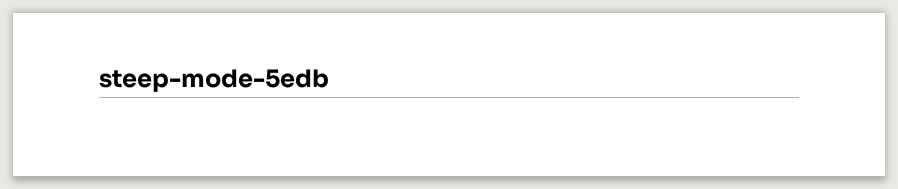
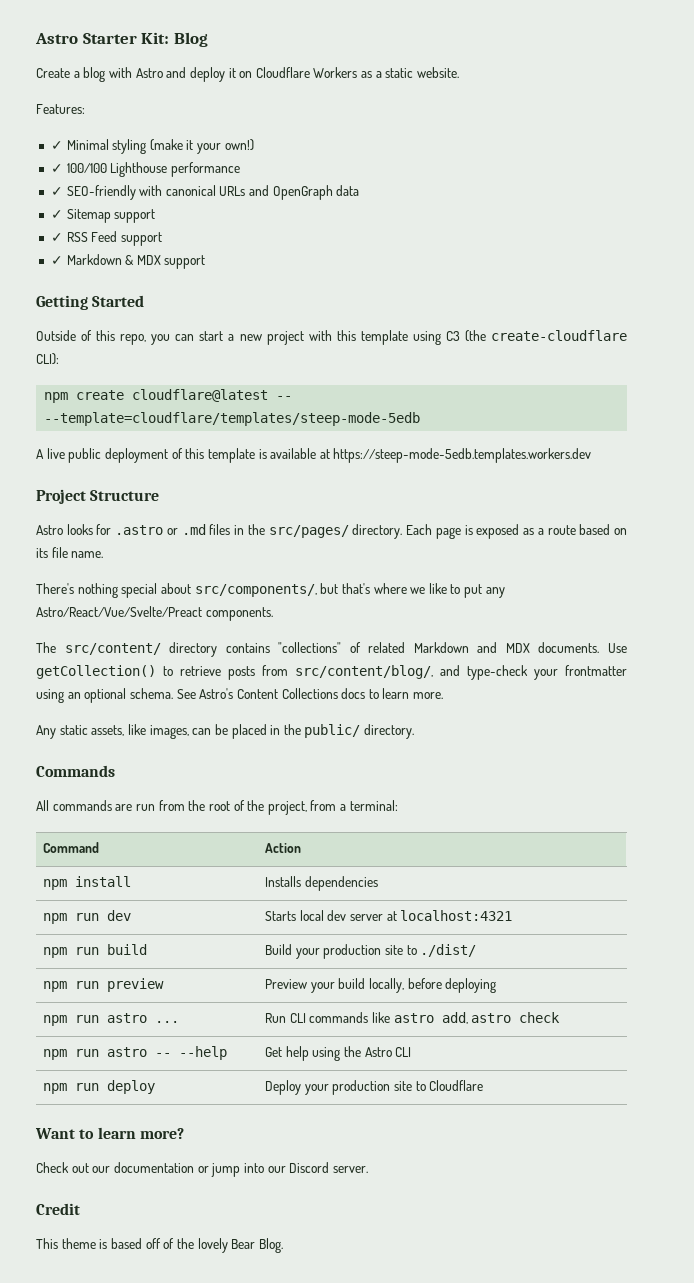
[99,69,329,92] steep-mode-5edb -> [35,32,208,47] [36,67,460,82] [36,104,85,114] [50,139,254,154] [50,162,240,177] [50,185,360,200] [50,209,156,223] [50,231,162,246] [50,254,206,269] [36,295,145,310] [36,330,627,345] [36,353,59,365] [44,389,293,403] [44,412,421,426] [36,448,592,463] [36,489,160,504] [36,524,627,539] [36,547,104,558] [36,583,505,598] [36,606,273,621] [36,642,627,657] [36,665,627,680] [36,688,444,703] [36,724,415,739] [36,765,115,777] [36,800,398,815] [43,842,100,853] [265,843,302,853] [43,876,132,890] [265,876,378,891] [43,910,132,924] [265,910,513,921] [43,944,148,958] [265,944,477,959] [43,978,165,992] [265,978,497,993] [43,1013,180,1026] [265,1012,561,1024] [43,1046,228,1060] [265,1046,412,1061] [43,1080,156,1094] [265,1080,484,1095] [35,1127,184,1139] [36,1162,368,1177] [36,1203,80,1215] [36,1238,283,1253] Astro Starter Kit: Blog // Create a blog with Astro and deploy it on Cloudflare Workers as a static website. // Features: // ✓ Minimal styling (make it your own!) // ✓ 100/100 Lighthouse performance // ✓ SEO-friendly with canonical URLs and OpenGraph data // ✓ Sitemap support // ✓ RSS Feed support // ✓ Markdown & MDX support // Getting Started // Outside of this repo, you can start a new project with this template using C3 (the create-cloudflare CLI): // npm create cloudflare@latest -- --template=cloudflare/templates/steep-mode-5edb // A live public deployment of this template is available at https://steep-mode-5edb.templates.workers.dev // Project Structure // Astro looks for .astro or .md files in the src/pages/ directory. Each page is exposed as a route based on its file name. // There's nothing special about src/components/, but that's where we like to put any Astro/React/Vue/Svelte/Preact components. // The src/content/ directory contains "collections" of related Markdown and MDX documents. Use getCollection() to retrieve posts from src/content/blog/, and type-check your frontmatter using an optional schema. See Astro's Content Collections docs to learn more. // Any static assets, like images, can be placed in the public/ directory. // Commands // All commands are run from the root of the project, from a terminal: // Command | Action // npm install | Installs dependencies // npm run dev | Starts local dev server at localhost:4321 // npm run build | Build your production site to ./dist/ // npm run preview | Preview your build locally, before deploying // npm run astro ... | Run CLI commands like astro add, astro check // npm run astro -- --help | Get help using the Astro CLI // npm run deploy | Deploy your production site to Cloudflare // Want to learn more? // Check out our documentation or jump into our Discord server. // Credit // This theme is based off of the lovely Bear Blog.

